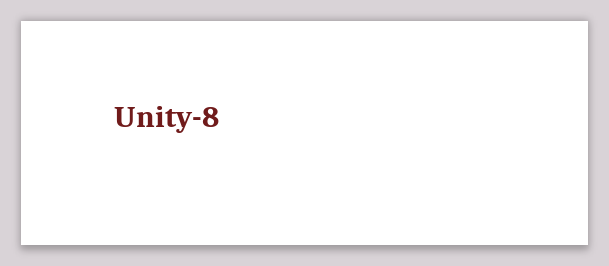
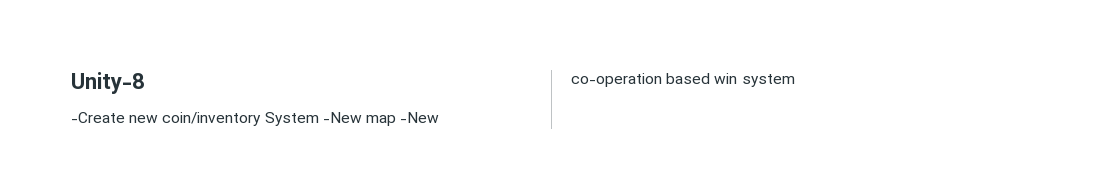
(219, 119) none -> [71,112,440,126] [571,73,795,87] // -Create new coin/inventory System -New map -New co-operation based win system

